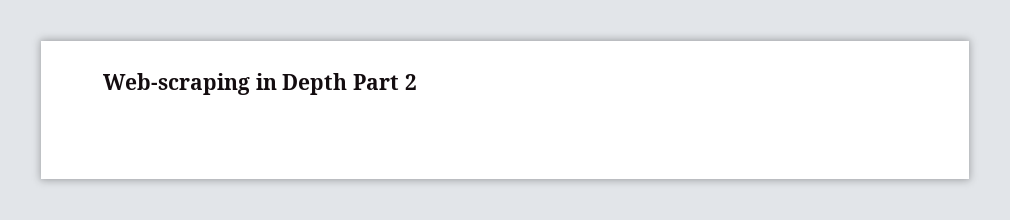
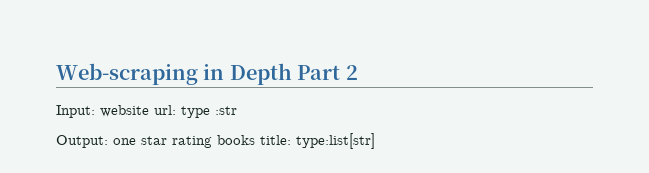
(417, 82) none -> [56,105,237,118] [56,133,375,149] // Input: website url: type :str // Output: one star rating books title: type:list[str]

